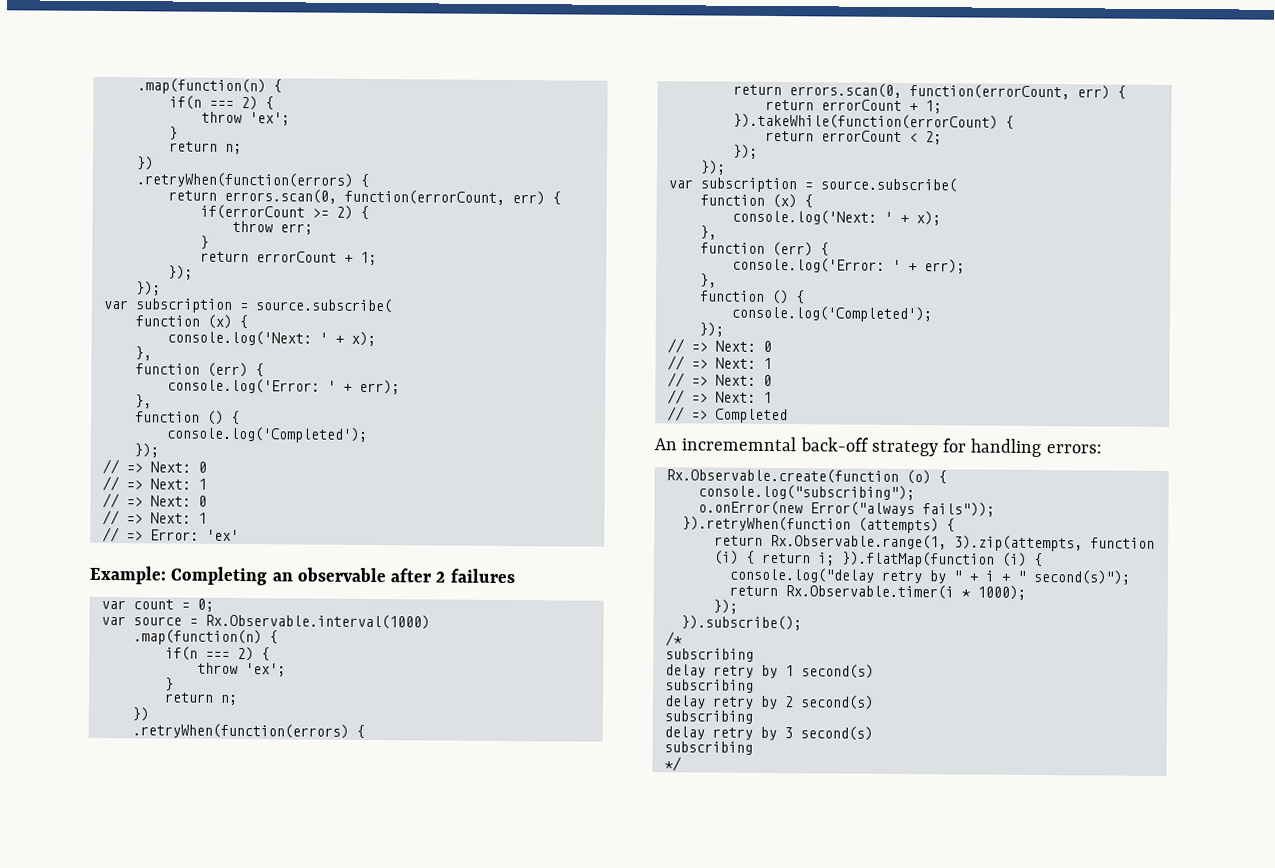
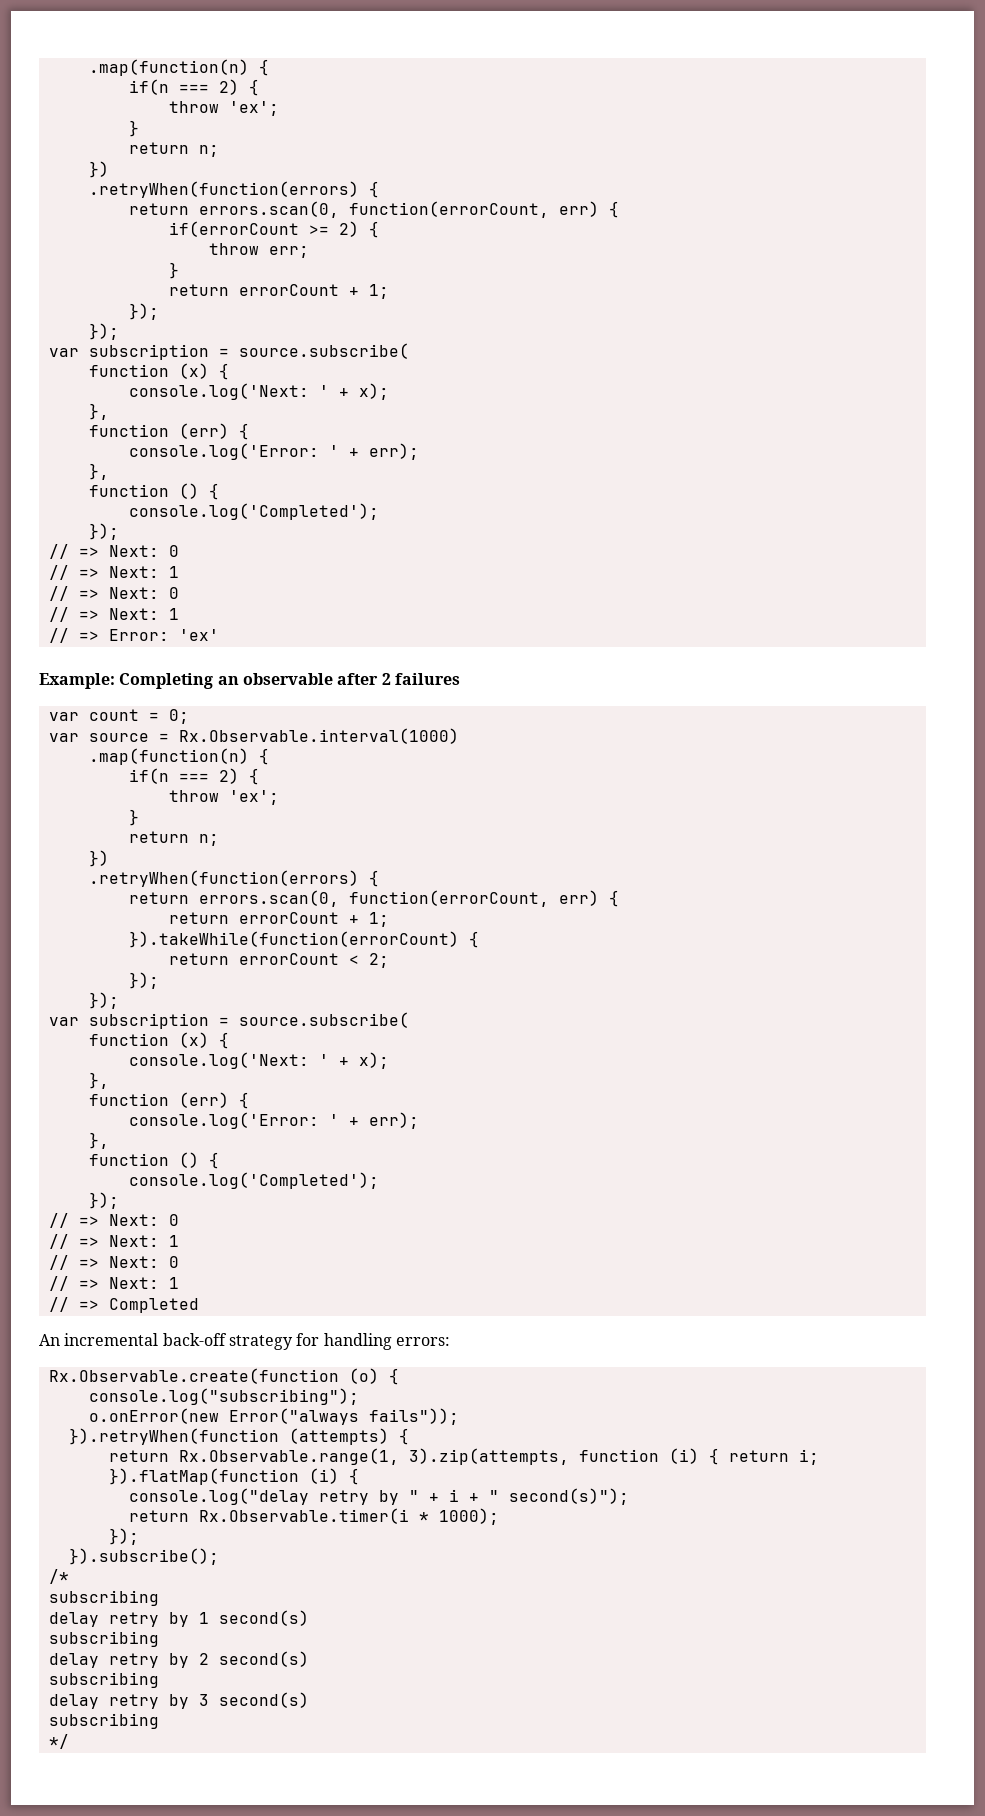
[681,436,797,452] incrememntal -> [64,1333,159,1346] incremental

